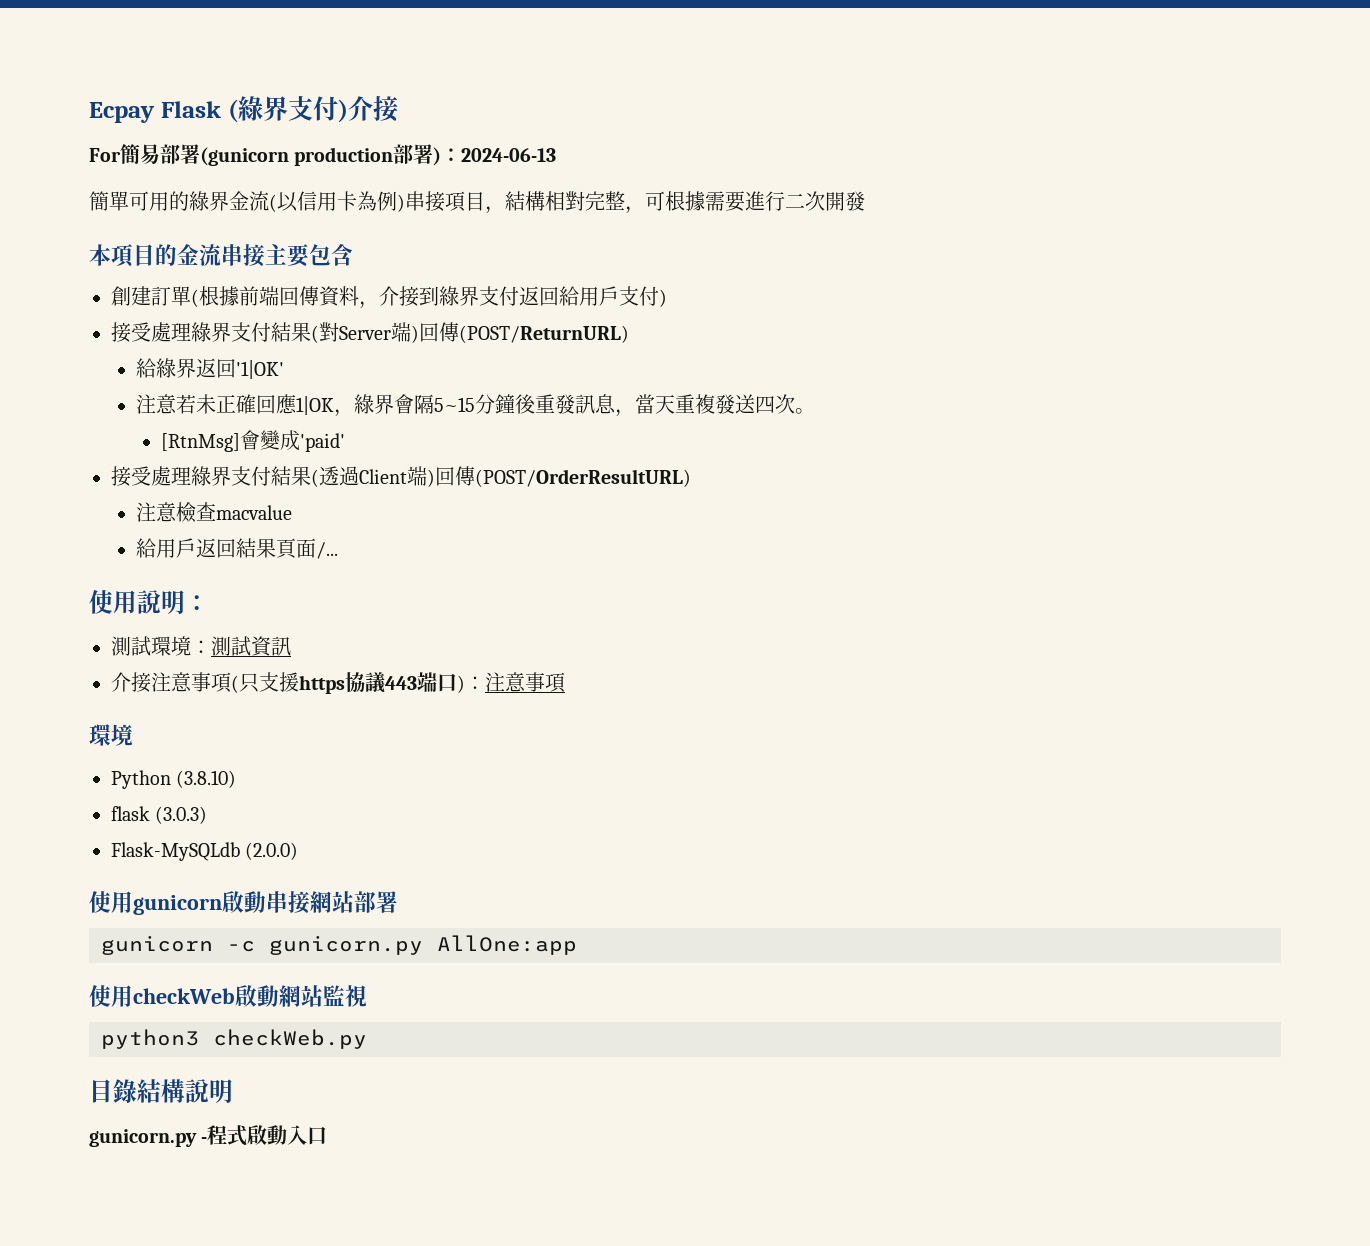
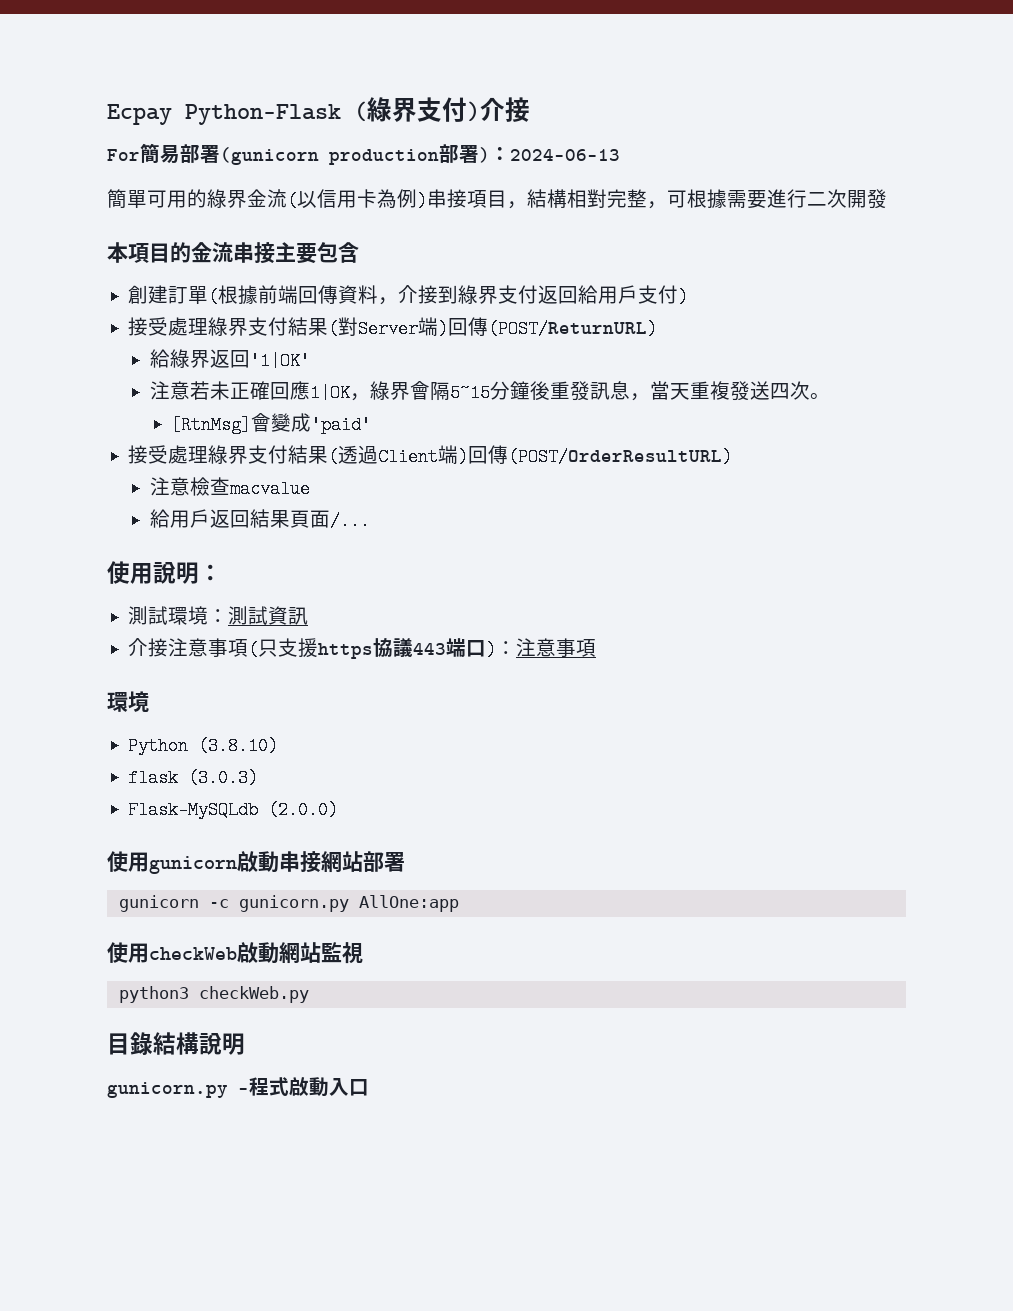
[160,101,221,118] Flask -> [185,104,341,125] Python-Flask

